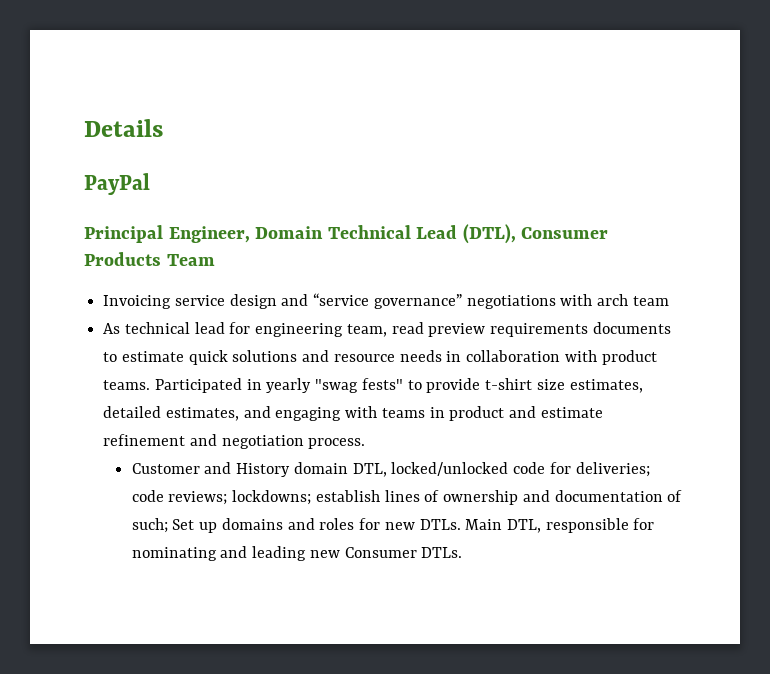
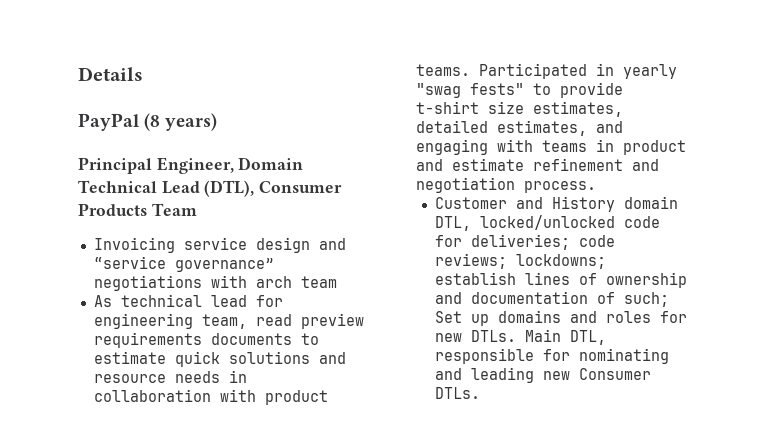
(150, 184) none -> [144,113,218,131] (8 years)

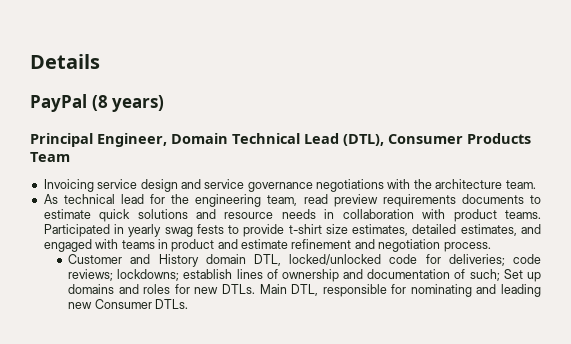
[93,256,274,272] [93,275,337,291] “service governance” negotiations with arch team -> [204,179,536,192] service governance negotiations with the architecture team.
(283, 301) none -> [171,194,190,204] the
[415,83,524,98] "swag fests" -> [164,224,224,237] swag fests
[415,139,488,155] engaging -> [43,239,92,252] engaged

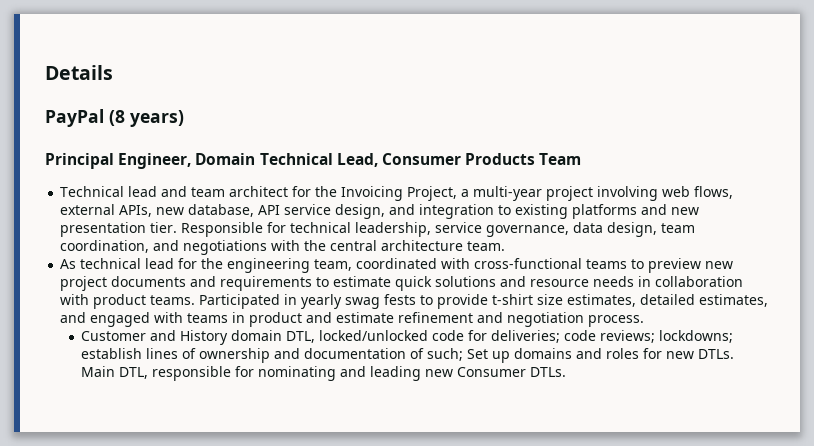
[304,133,384,146] Lead (DTL), -> [336,153,378,167] Lead,
[43,179,313,192] Invoicing service design and service governance -> [60,186,734,201] [60,204,700,219] [60,222,696,237] [60,240,180,253] Technical lead and team architect for the Invoicing Project, a multi-year project involving web flows, external APIs, new database, API service design, and integration to existing platforms and new presentation tier. Responsible for technical leadership, service governance, data design, team coordination, and
(432, 184) none -> [330,240,378,251] central
[303,194,524,207] read preview requirements documents -> [356,258,734,273] [60,276,313,291] coordinated with cross-functional teams to preview new project documents and requirements

